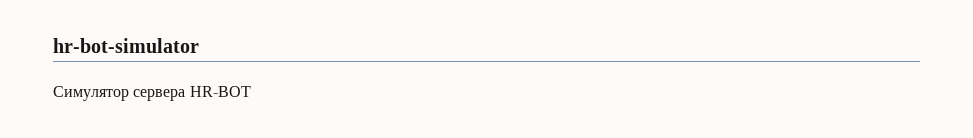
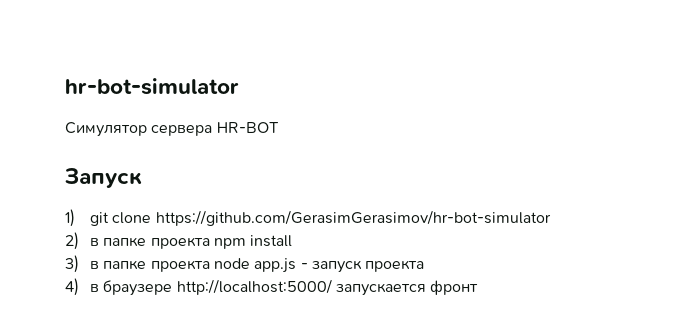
(251, 91) none -> [64,168,142,188] [65,209,551,227] [65,232,293,250] [65,255,425,273] [65,278,479,296] // Запуск // 1) git clone https://github.com/GerasimGerasimov/hr-bot-simulator // 2) в папке проекта npm install // 3) в папке проекта node app.js - запуск проекта // 4) в браузере http://localhost:5000/ запускается фронт

